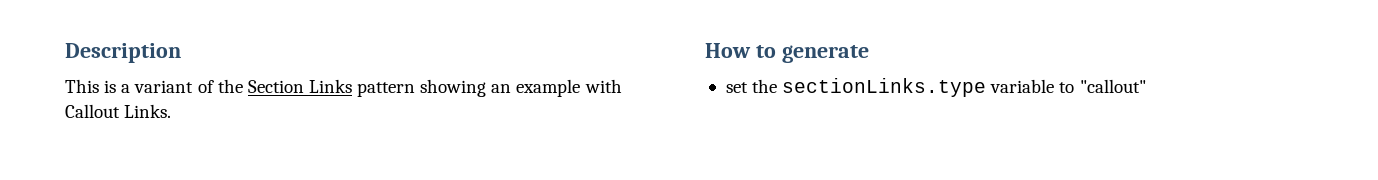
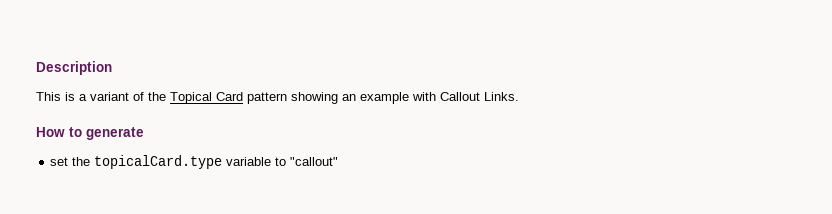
[247,79,352,93] Section Links -> [170,92,243,104] Topical Card
[782,78,987,97] sectionLinks.type -> [94,155,223,169] topicalCard.type

